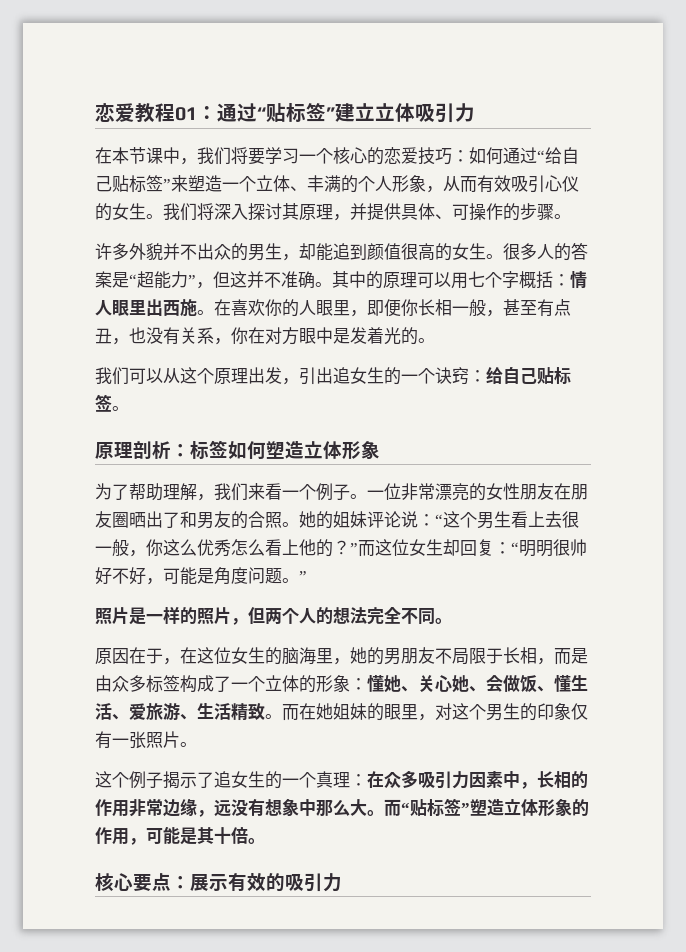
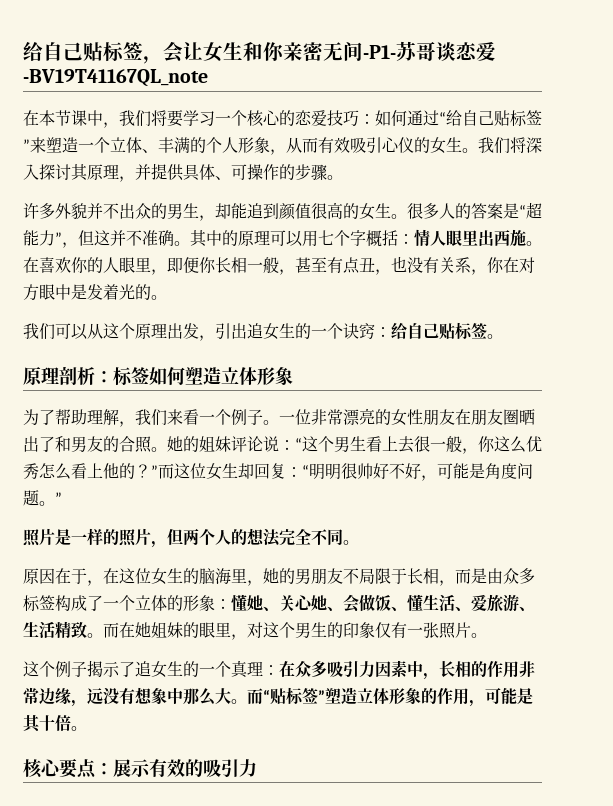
[95,103,475,123] 恋爱教程01：通过“贴标签”建立立体吸引力 -> [23,41,496,64] [23,69,208,87] 给自己贴标签，会让女生和你亲密无间-P1-苏哥谈恋爱-BV19T41167QL_note

